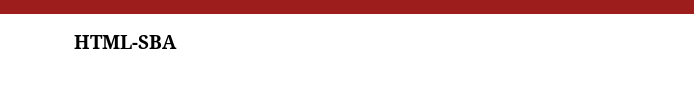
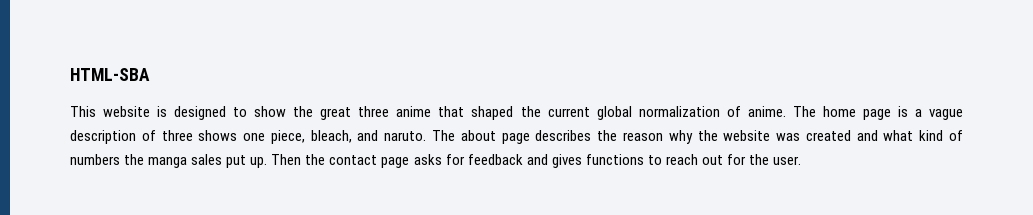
(177, 42) none -> [70,106,964,120] [70,130,963,144] [70,154,802,168] // This website is designed to show the great three anime that shaped the current global normalization of anime. The home page is a vague description of three shows one piece, bleach, and naruto. The about page describes the reason why the website was created and what kind of numbers the manga sales put up. Then the contact page asks for feedback and gives functions to reach out for the user.

